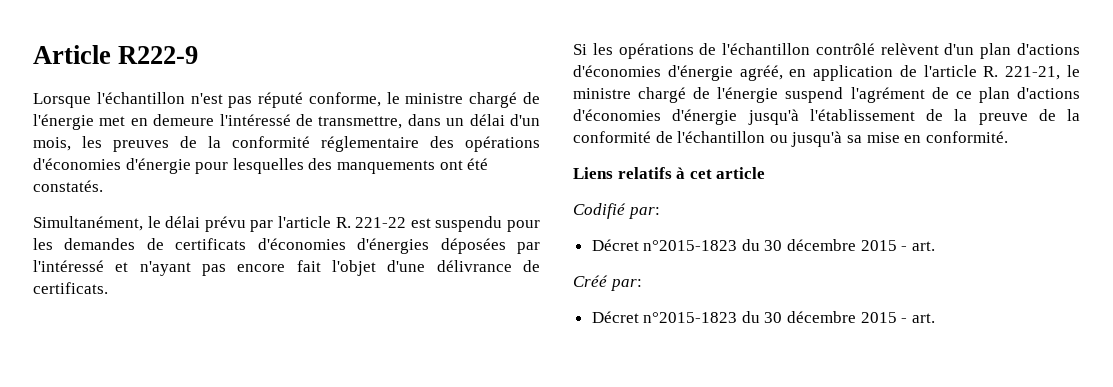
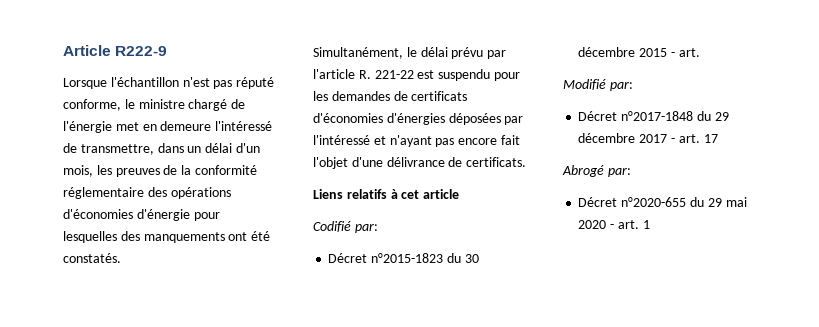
[573,43,1080,59] [573,65,1080,81] [573,87,1080,103] [573,109,1080,125] [573,131,1008,147] // Si les opérations de l'échantillon contrôlé relèvent d'un plan d'actions d'économies d'énergie agréé, en application de l'article R. 221-21, le ministre chargé de l'énergie suspend l'agrément de ce plan d'actions d'économies d'énergie jusqu'à l'établissement de la preuve de la conformité de l'échantillon ou jusqu'à sa mise en conformité. -> (527, 162) none
[573,275,642,291] [591,311,935,323] Créé par: // Décret n°2015-1823 du 30 décembre 2015 - art. -> [563,79,633,91] [578,111,729,121] [578,133,718,143] [562,165,631,177] [578,197,747,207] [578,220,650,229] Modifié par: // Décret n°2017-1848 du 29 décembre 2017 - art. 17 // Abrogé par: // Décret n°2020-655 du 29 mai 2020 - art. 1

